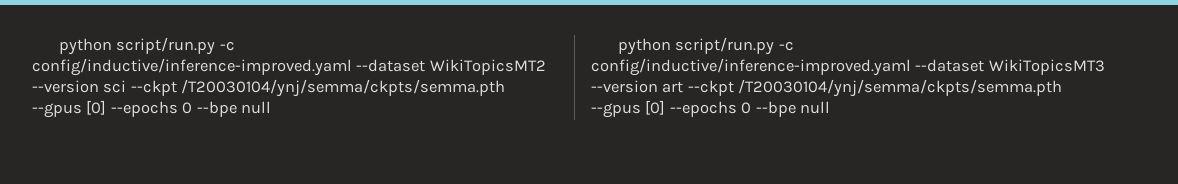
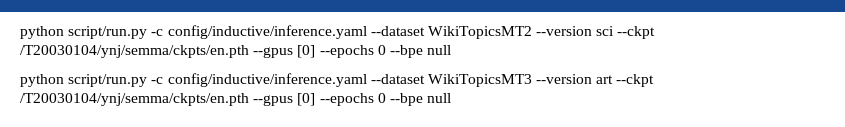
[58,37,235,55] [32,58,352,76] python script/run.py -c config/inductive/inference-improved.yaml -> [20,25,367,39] python script/run.py -c config/inductive/inference.yaml
[181,79,506,97] /T20030104/ynj/semma/ckpts/semma.pth -> [20,45,249,58] /T20030104/ynj/semma/ckpts/en.pth
[591,58,911,76] config/inductive/inference-improved.yaml -> [167,73,367,87] config/inductive/inference.yaml
[738,79,1063,97] /T20030104/ynj/semma/ckpts/semma.pth -> [20,93,249,106] /T20030104/ynj/semma/ckpts/en.pth

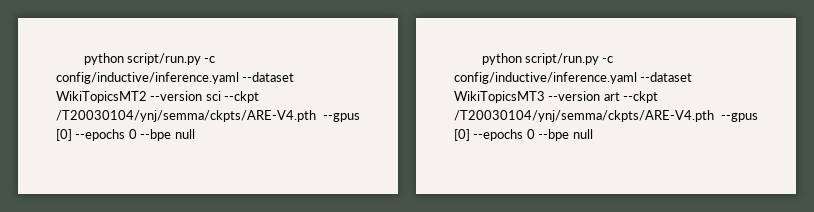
[20,45,249,58] /T20030104/ynj/semma/ckpts/en.pth -> [56,110,316,122] /T20030104/ynj/semma/ckpts/ARE-V4.pth
[20,93,249,106] /T20030104/ynj/semma/ckpts/en.pth -> [454,110,714,122] /T20030104/ynj/semma/ckpts/ARE-V4.pth

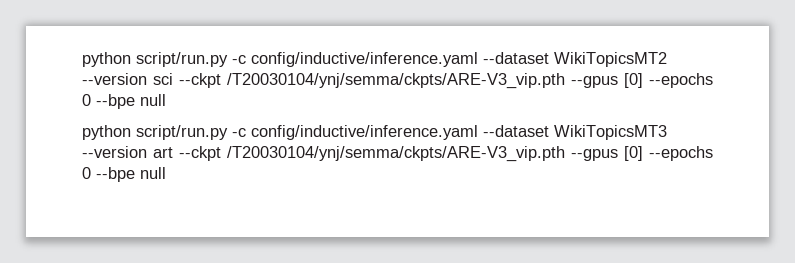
[56,110,316,122] /T20030104/ynj/semma/ckpts/ARE-V4.pth -> [227,73,565,89] /T20030104/ynj/semma/ckpts/ARE-V3_vip.pth
[454,110,714,122] /T20030104/ynj/semma/ckpts/ARE-V4.pth -> [227,146,565,162] /T20030104/ynj/semma/ckpts/ARE-V3_vip.pth

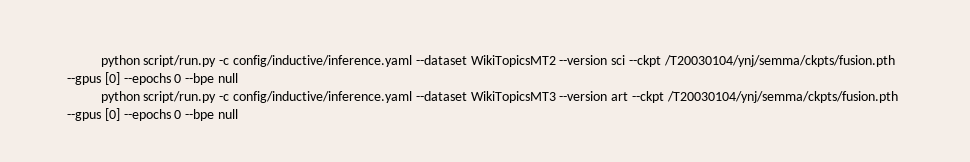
[227,73,565,89] /T20030104/ynj/semma/ckpts/ARE-V3_vip.pth -> [663,55,895,67] /T20030104/ynj/semma/ckpts/fusion.pth
[227,146,565,162] /T20030104/ynj/semma/ckpts/ARE-V3_vip.pth -> [666,91,898,103] /T20030104/ynj/semma/ckpts/fusion.pth

